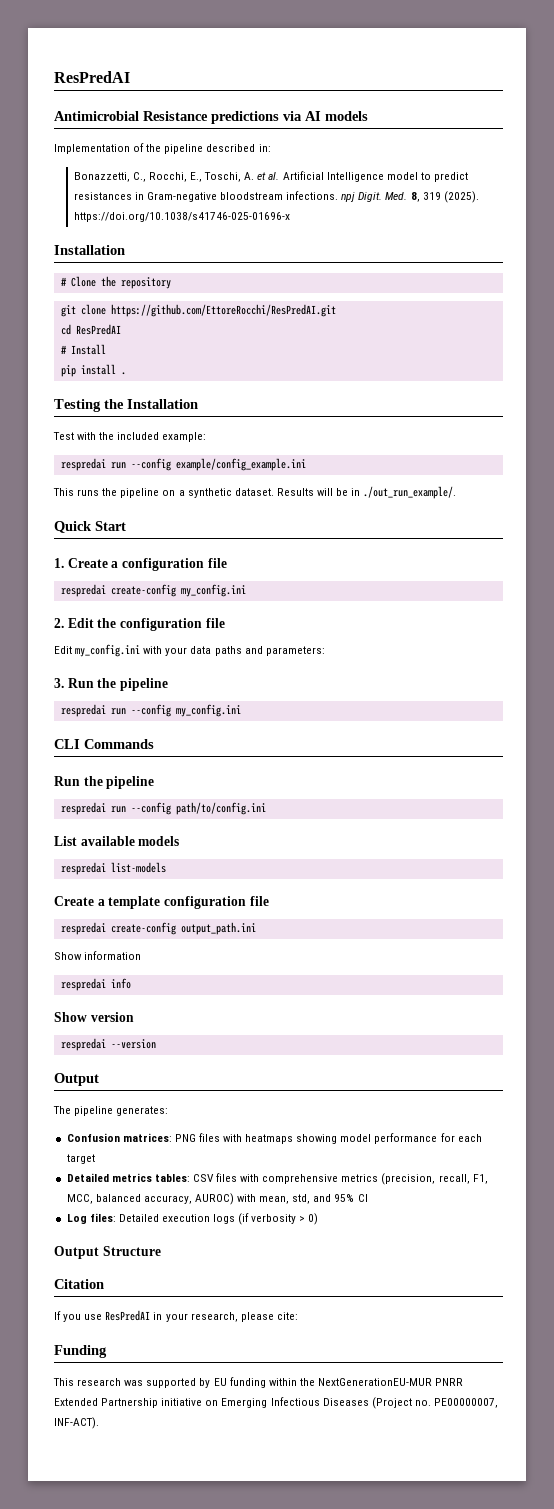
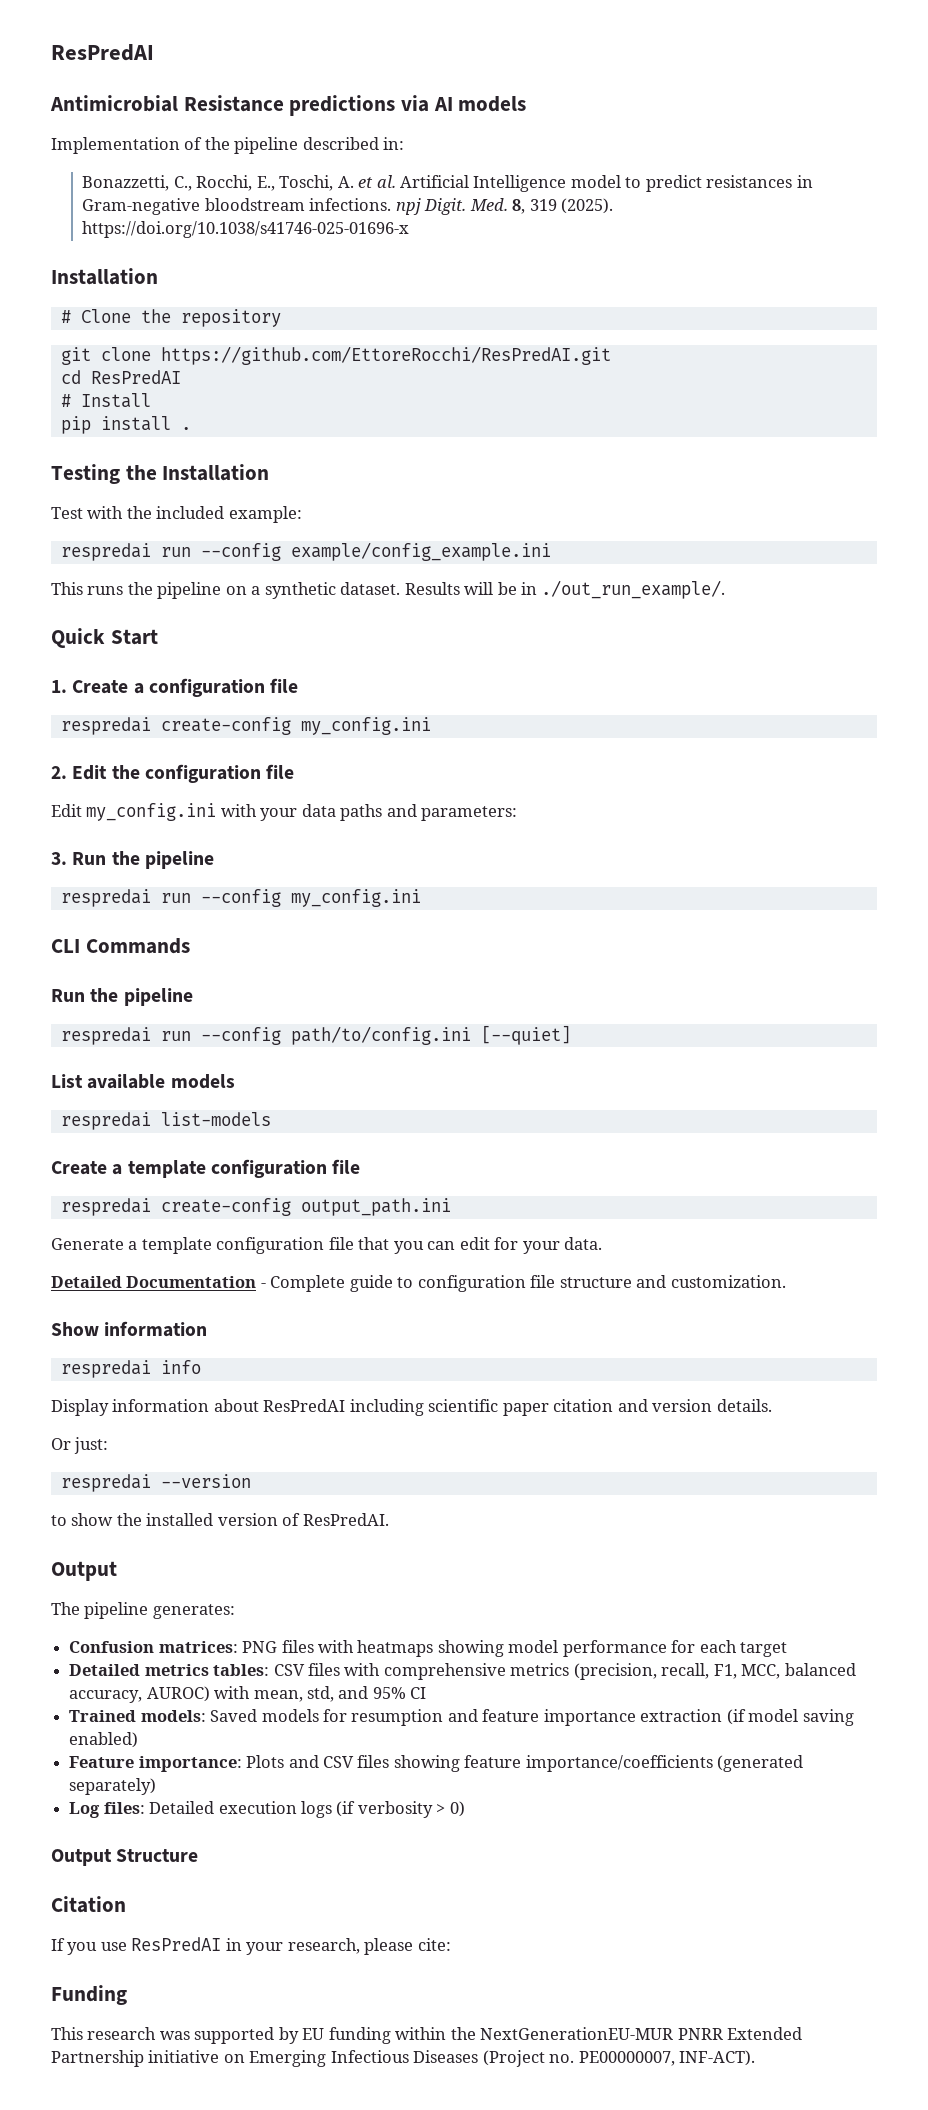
(266, 808) none -> [480,1025,571,1045] [--quiet]
[54,951,142,960] [60,978,131,991] [54,1012,134,1022] [60,1038,156,1051] Show information // respredai info // Show version // respredai --version -> [51,1237,603,1254] [51,1275,786,1292] [51,1321,208,1337] [60,1360,201,1378] [51,1399,772,1416] [51,1437,109,1454] [60,1474,251,1492] [51,1513,389,1526] Generate a template configuration file that you can edit for your data. // Detailed Documentation - Complete guide to configuration file structure and customization. // Show information // respredai info // Display information about ResPredAI including scientific paper citation and version details. // Or just: // respredai --version // to show the installed version of ResPredAI.
(368, 1198) none -> [69,1709,854,1726] [69,1732,139,1748] [69,1755,804,1772] [69,1778,157,1795] // Trained models: Saved models for resumption and feature importance extraction (if model saving enabled) // Feature importance: Plots and CSV files showing feature importance/coefficients (generated separately)

